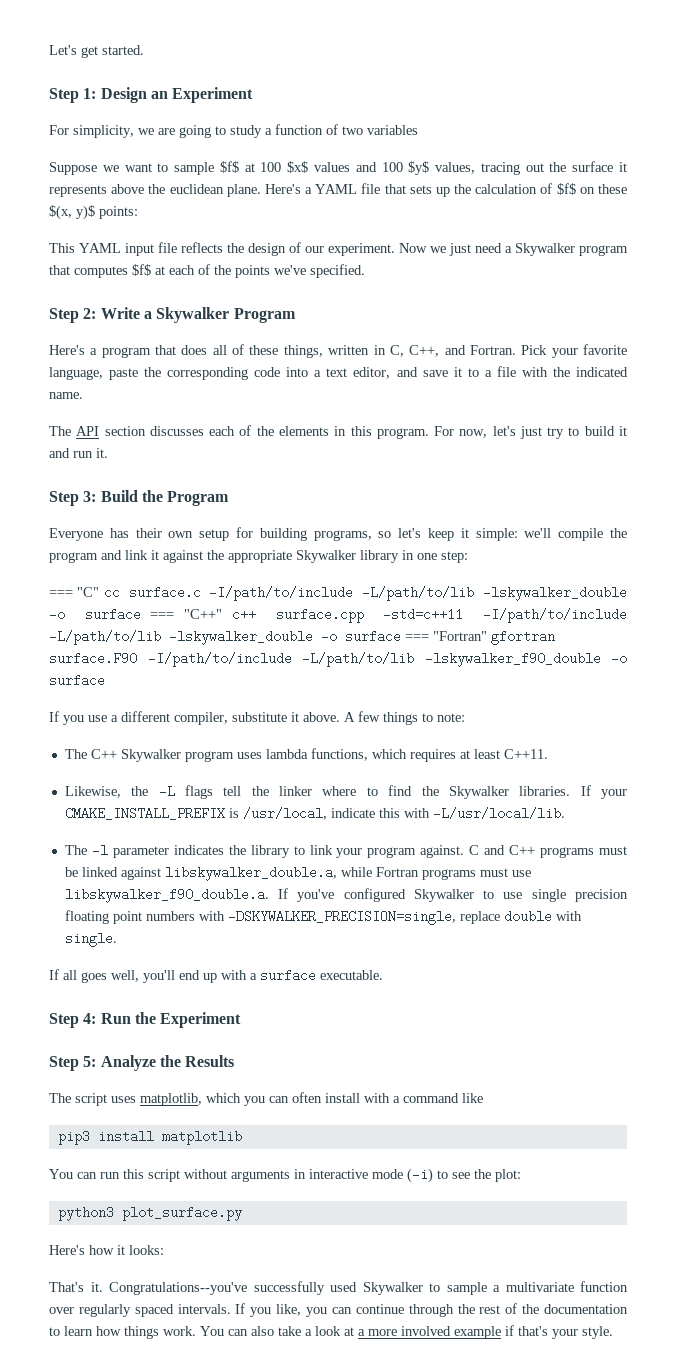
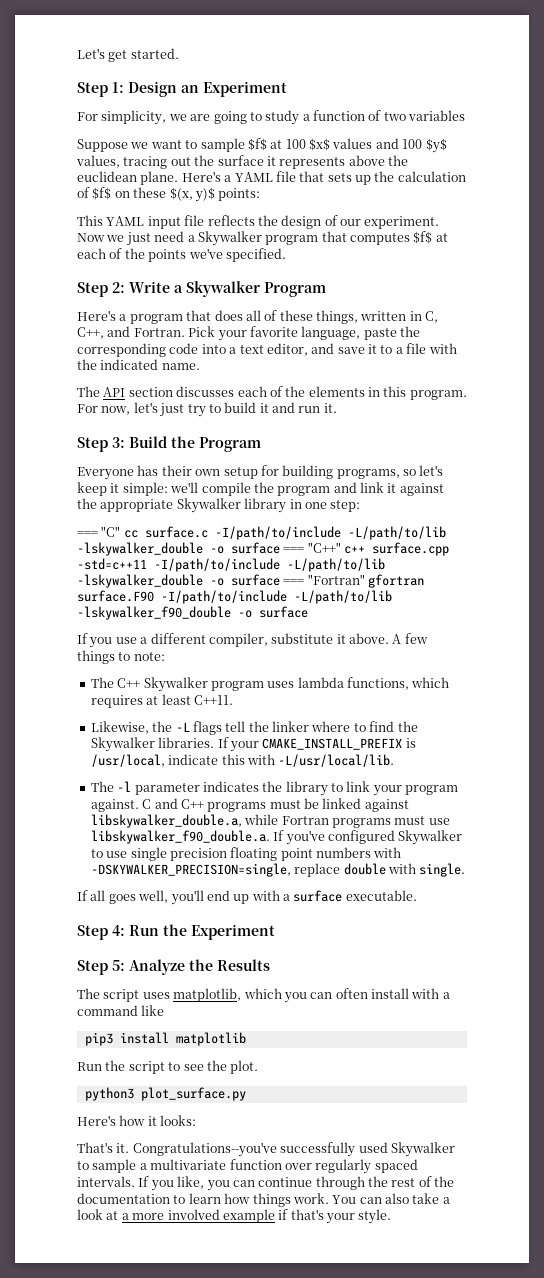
[49,1168,433,1183] You can run this script without arguments in interactive mode (-i) -> [77,1060,165,1074] Run the script
[495,1169,521,1182] plot: -> [230,1060,259,1074] plot.

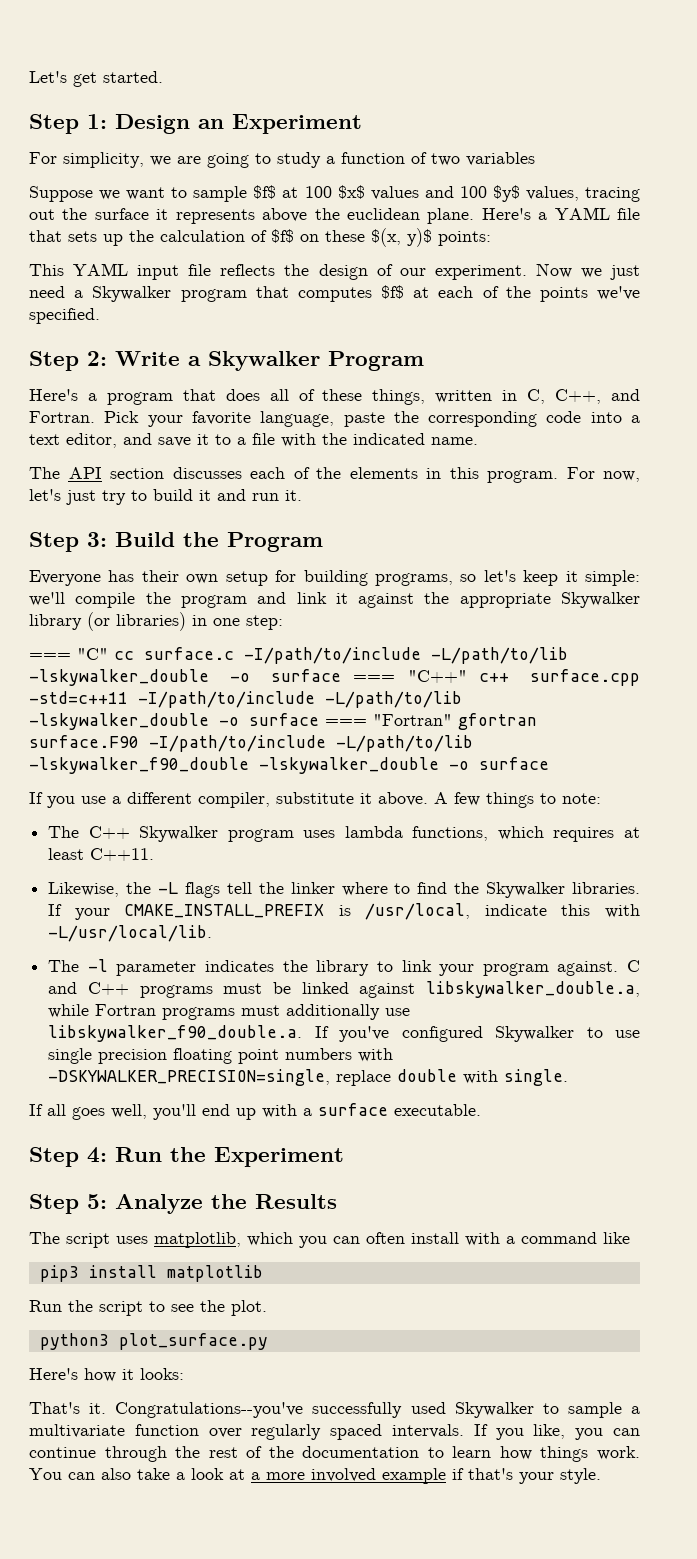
(287, 505) none -> [87,612,186,631] (or libraries)
(231, 613) none -> [259,757,439,774] -lskywalker_double
(426, 820) none -> [286,1004,381,1020] additionally

